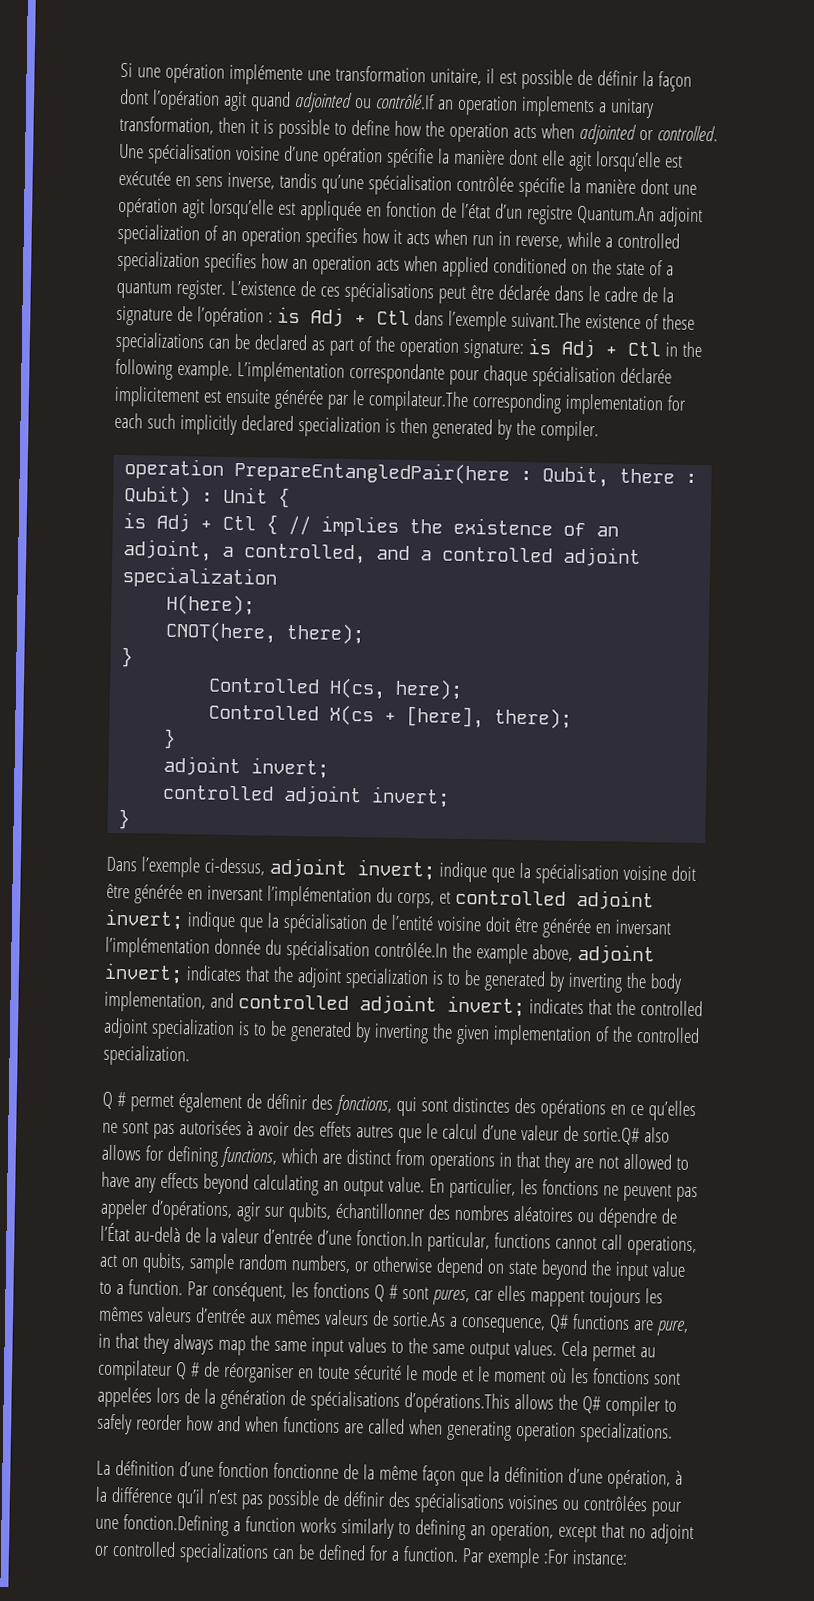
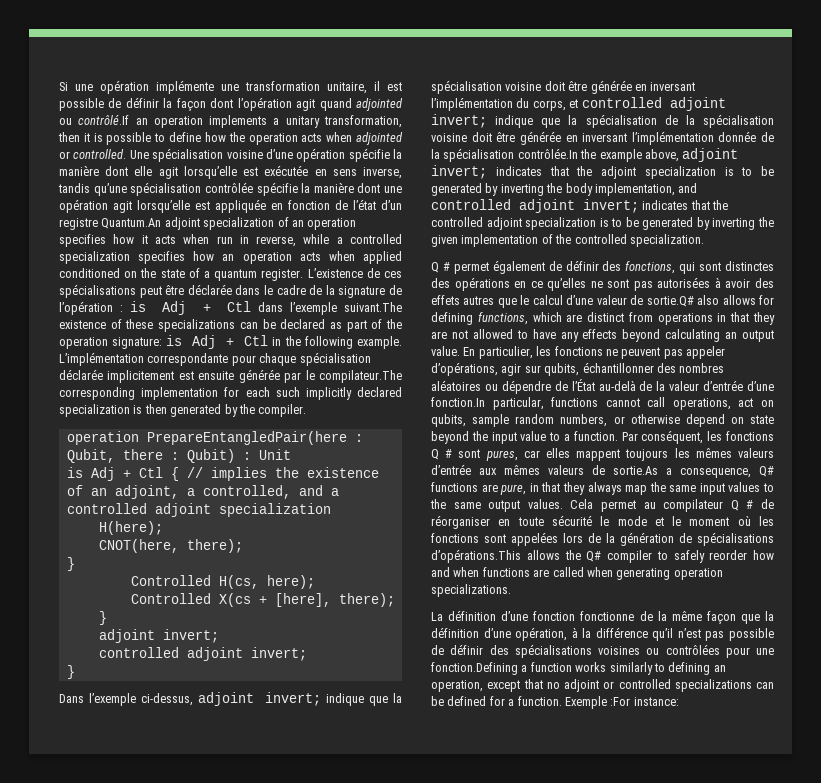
[278,487,291,508] { -> (291, 454) none
[390,914,434,931] l’entité -> [685,114,774,128] la spécialisation
[264,939,282,955] du -> [761,132,774,142] [431,149,440,159] de la
[461,1547,540,1569] Par exemple -> [564,696,607,709] Exemple

